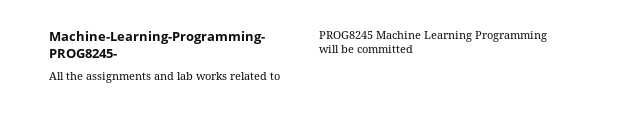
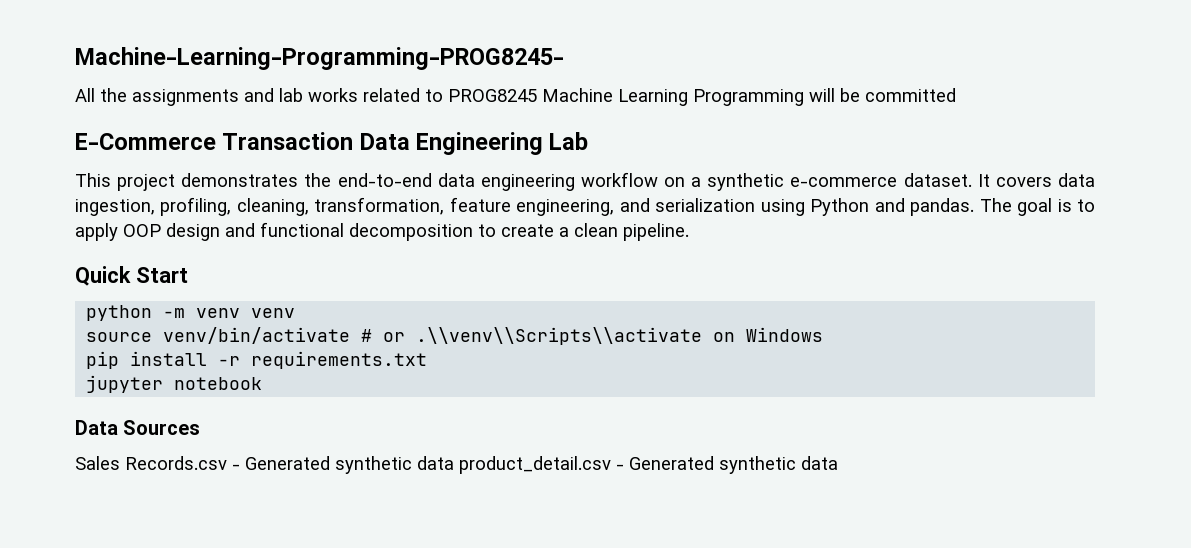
(413, 49) none -> [75,132,589,155] [75,172,1095,191] [75,197,1096,216] [75,222,689,241] [75,266,188,286] [86,305,296,321] [86,327,824,345] [86,351,428,369] [86,375,263,393] [75,420,201,435] [75,456,838,474] // E-Commerce Transaction Data Engineering Lab // This project demonstrates the end-to-end data engineering workflow on a synthetic e-commerce dataset. It covers data ingestion, profiling, cleaning, transformation, feature engineering, and serialization using Python and pandas. The goal is to apply OOP design and functional decomposition to create a clean pipeline. // Quick Start // python -m venv venv // source venv/bin/activate # or .\\venv\\Scripts\\activate on Windows // pip install -r requirements.txt // jupyter notebook // Data Sources // Sales Records.csv - Generated synthetic data product_detail.csv - Generated synthetic data

